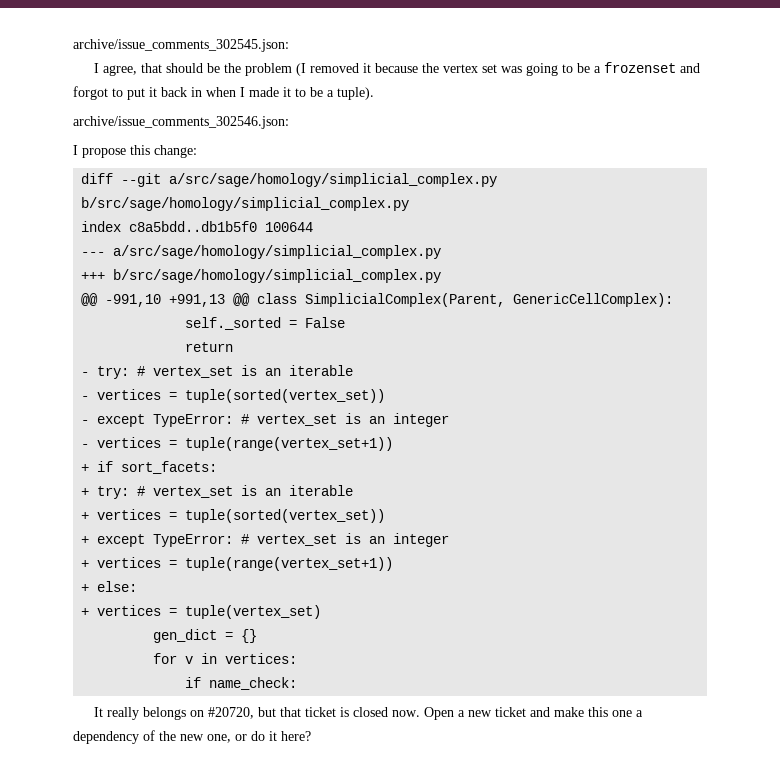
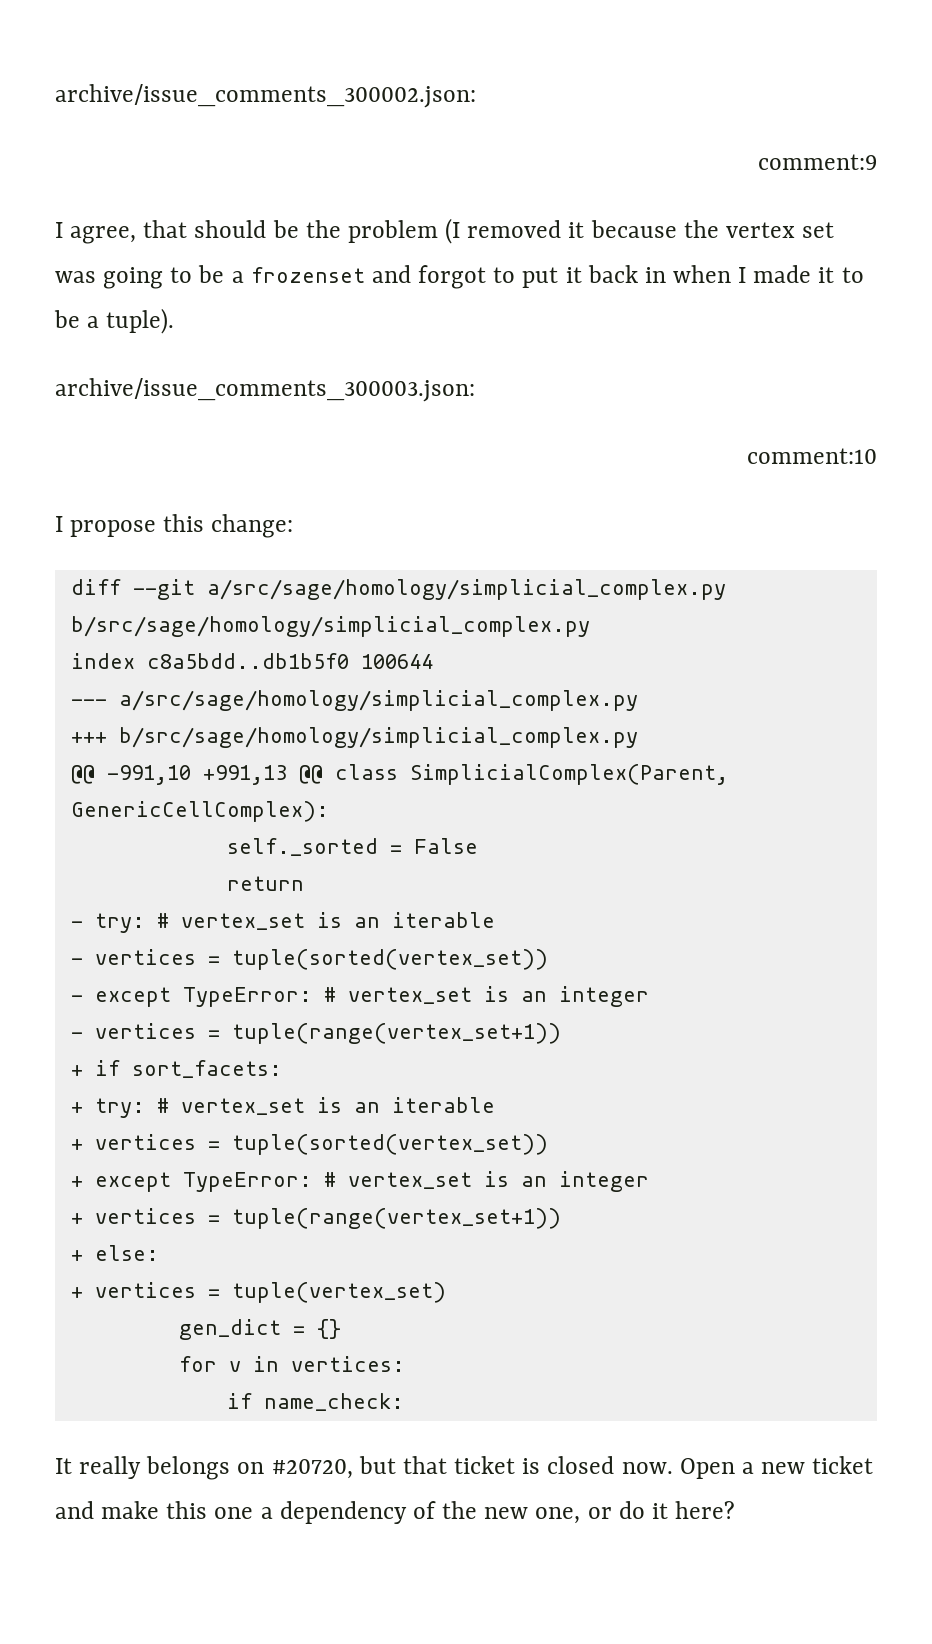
[73,39,289,52] archive/issue_comments_302545.json: -> [55,84,476,108] [758,154,877,170] archive/issue_comments_300002.json: // comment:9
[73,116,289,129] archive/issue_comments_302546.json: -> [55,378,475,402] [747,448,877,464] archive/issue_comments_300003.json: // comment:10

